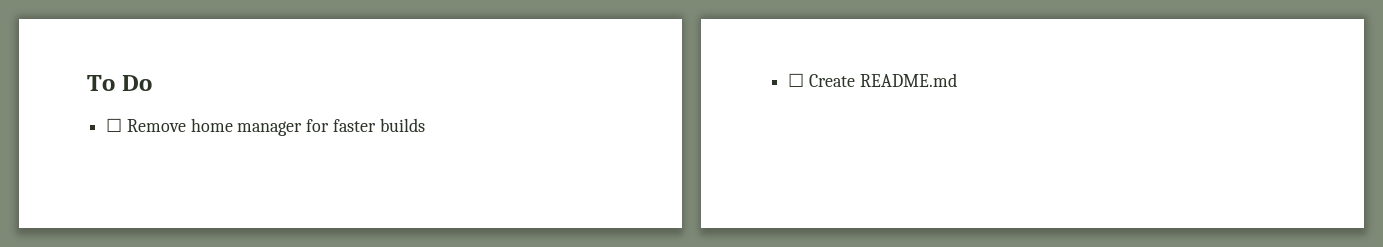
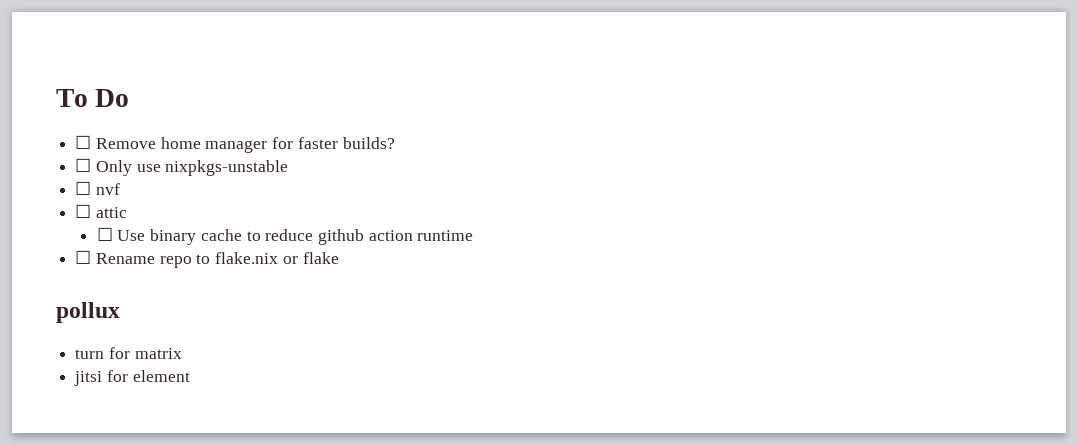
[379,118,425,132] [788,73,957,87] builds // ☐ Create README.md -> [342,137,395,149] [75,158,289,176] [75,181,120,195] [75,204,127,218] [96,227,474,245] [75,250,339,268] [56,302,120,323] [75,347,182,359] [74,370,190,386] builds? // ☐ Only use nixpkgs-unstable // ☐ nvf // ☐ attic // ☐ Use binary cache to reduce github action runtime // ☐ Rename repo to flake.nix or flake // pollux // turn for matrix // jitsi for element

